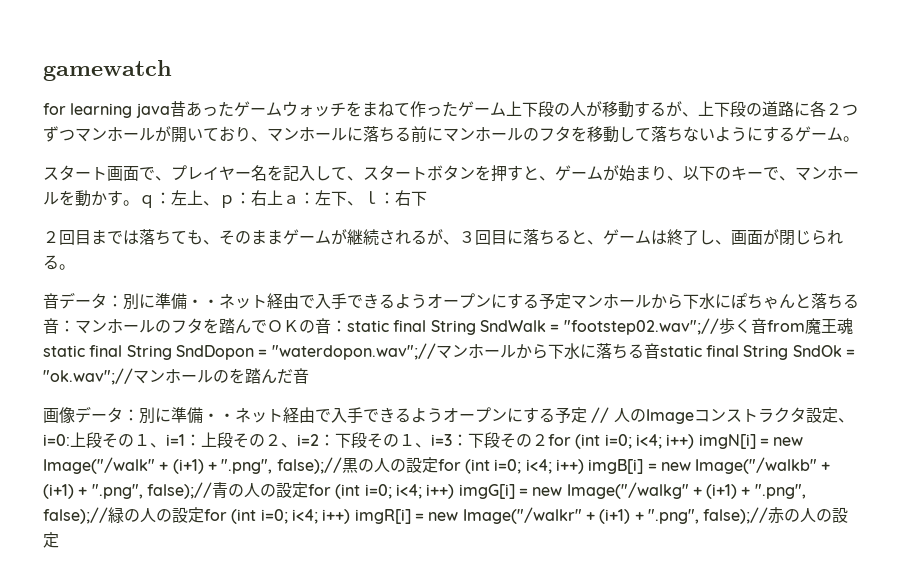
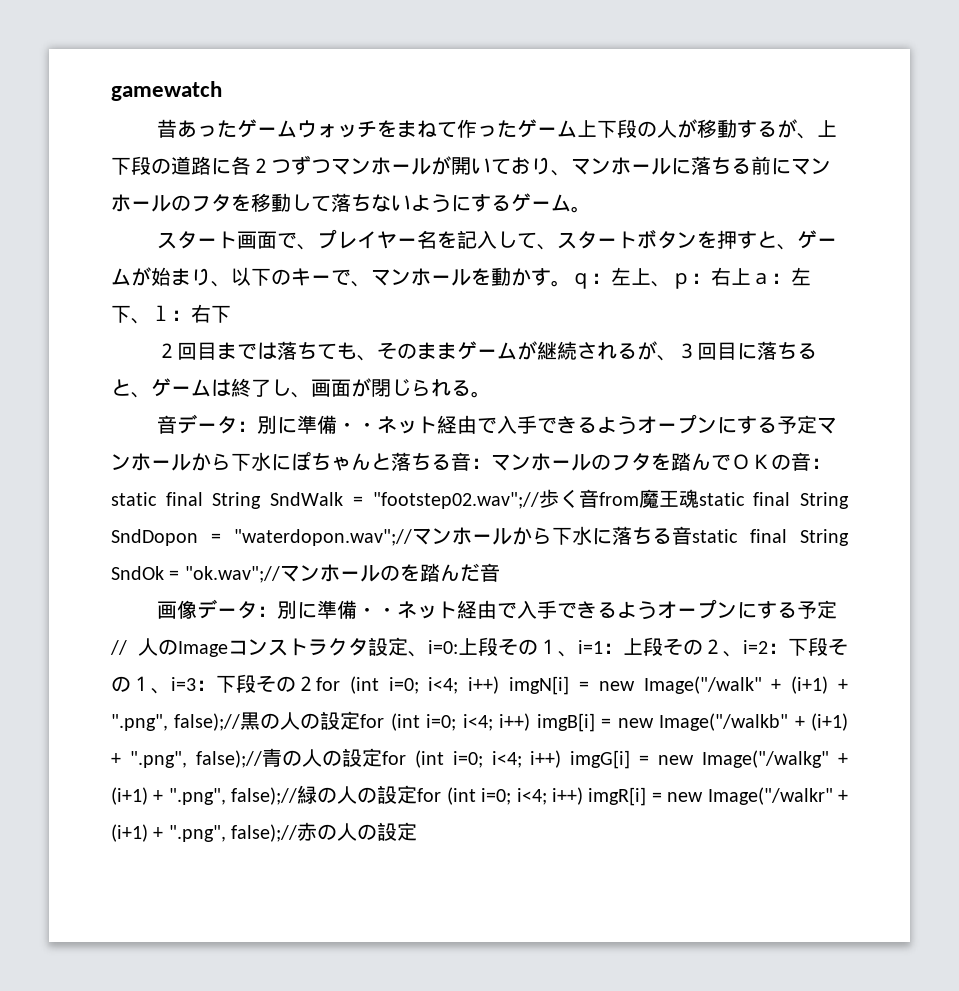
[43,103,170,118] for learning java -> (222, 91) none

